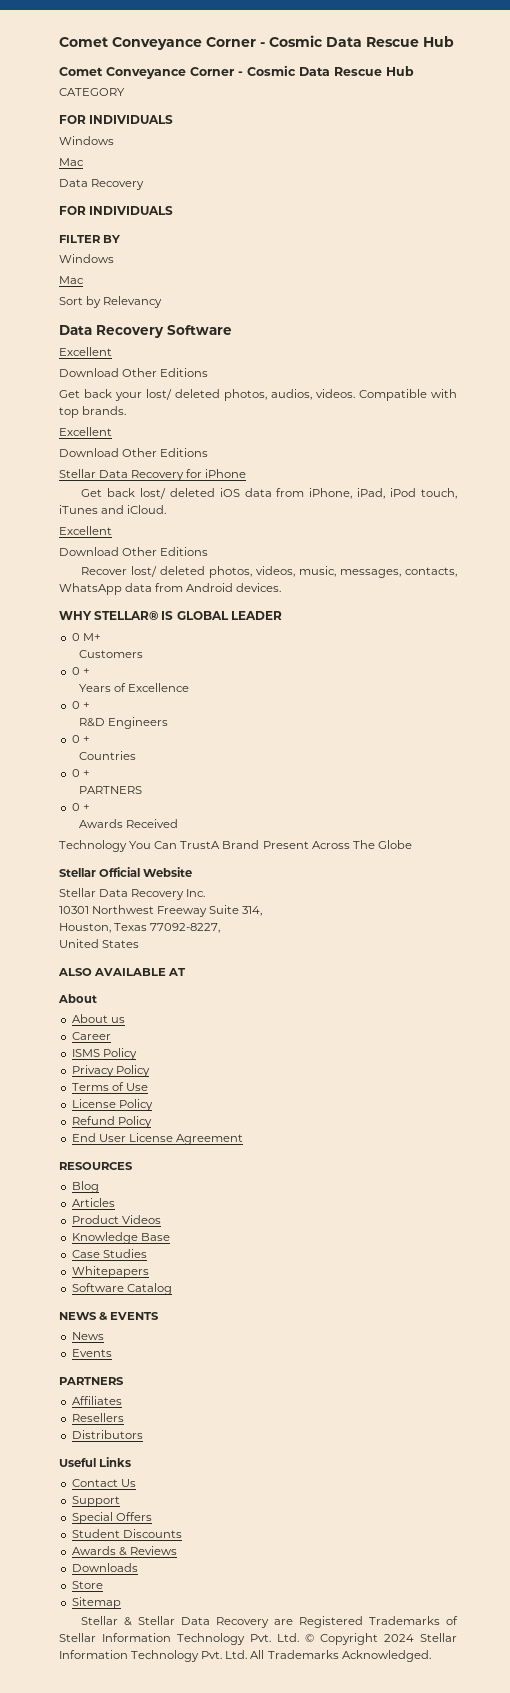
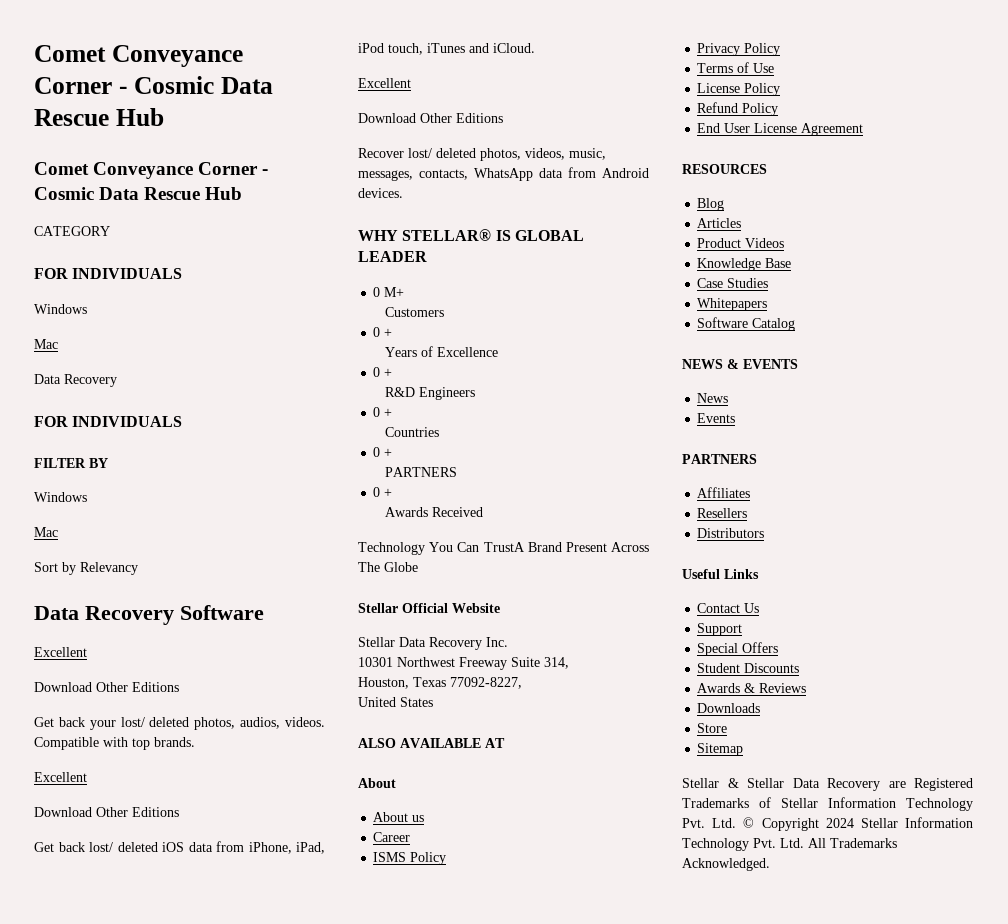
[59,469,247,481] // Stellar Data Recovery for iPhone -> (179, 812) none

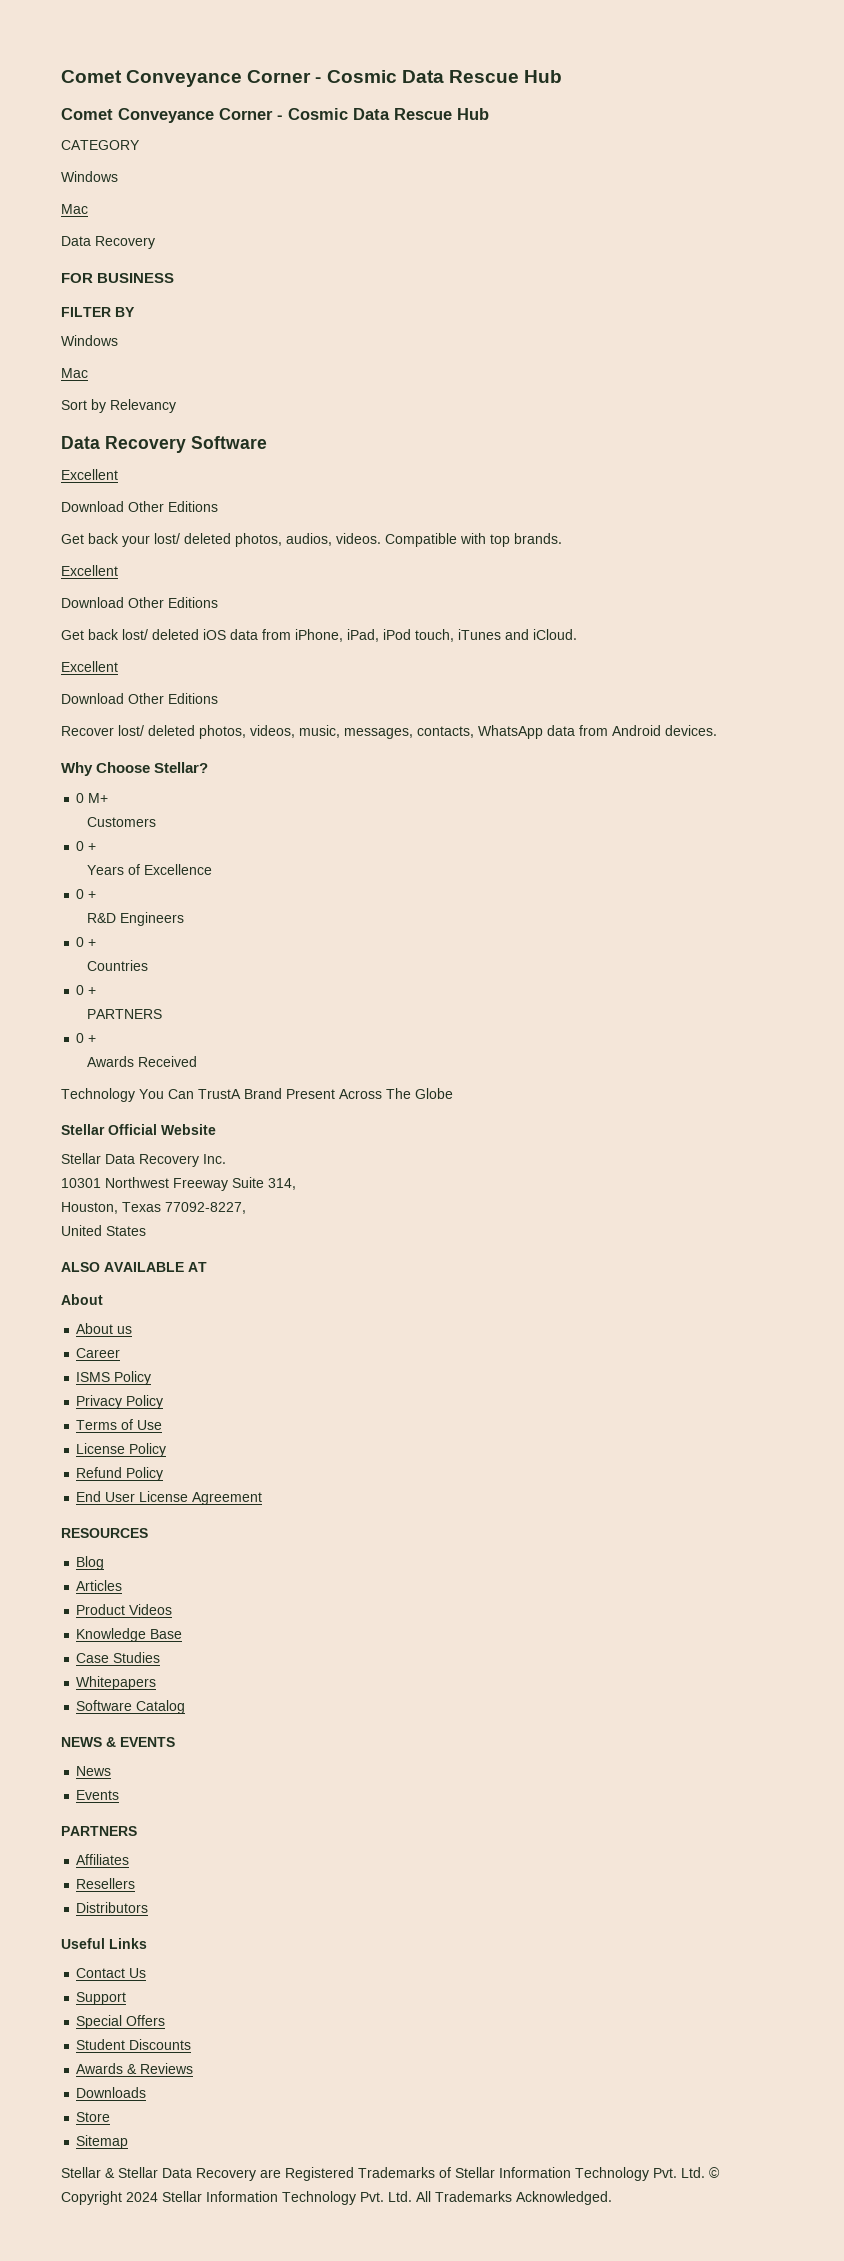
[34,268,183,279] // FOR INDIVIDUALS -> (140, 145) none
[72,416,183,427] INDIVIDUALS -> [97,273,175,283] BUSINESS
[358,229,584,241] [358,251,427,262] WHY STELLAR® IS GLOBAL LEADER -> [61,762,209,776] Why Choose Stellar?

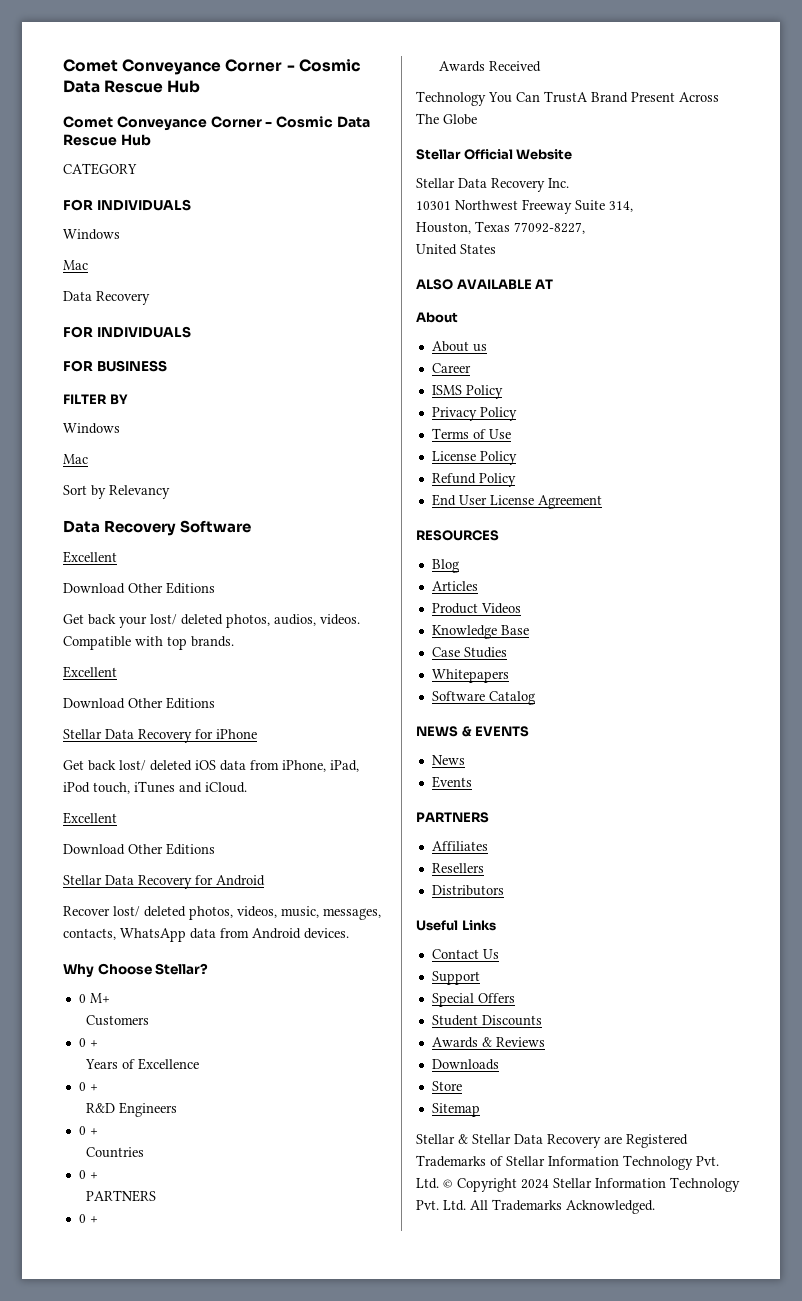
(140, 145) none -> [63,199,191,211] // FOR INDIVIDUALS
(155, 242) none -> [63,326,191,338] // FOR INDIVIDUALS
(218, 602) none -> [63,729,257,743] // Stellar Data Recovery for iPhone
(218, 698) none -> [63,875,265,889] // Stellar Data Recovery for Android

